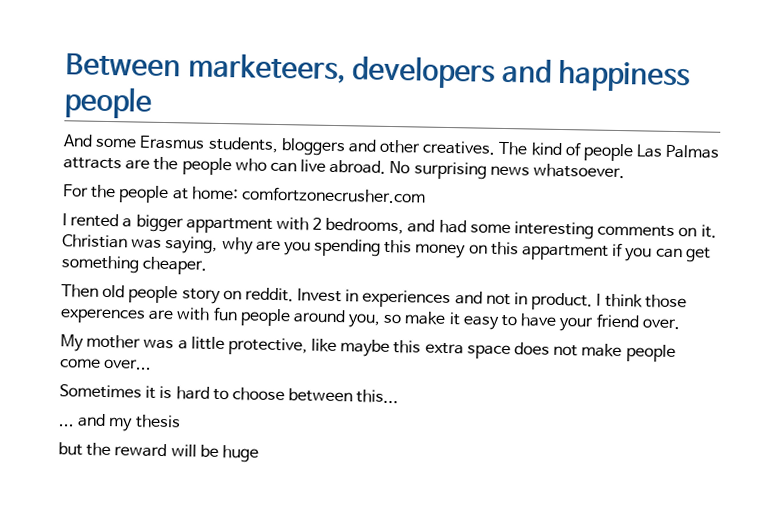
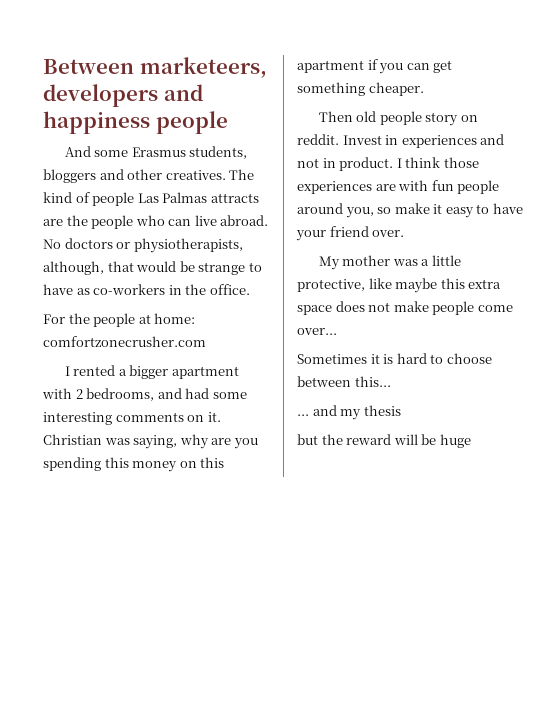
[413,161,626,180] surprising news whatsoever. -> [64,238,243,253] [43,261,262,275] [43,284,250,295] doctors or physiotherapists, although, that would be strange to have as co-workers in the office.
[185,217,273,234] appartment -> [171,366,239,379] apartment
[521,244,610,261] appartment -> [297,60,364,73] apartment
[60,308,146,324] experences -> [297,181,372,194] experiences

